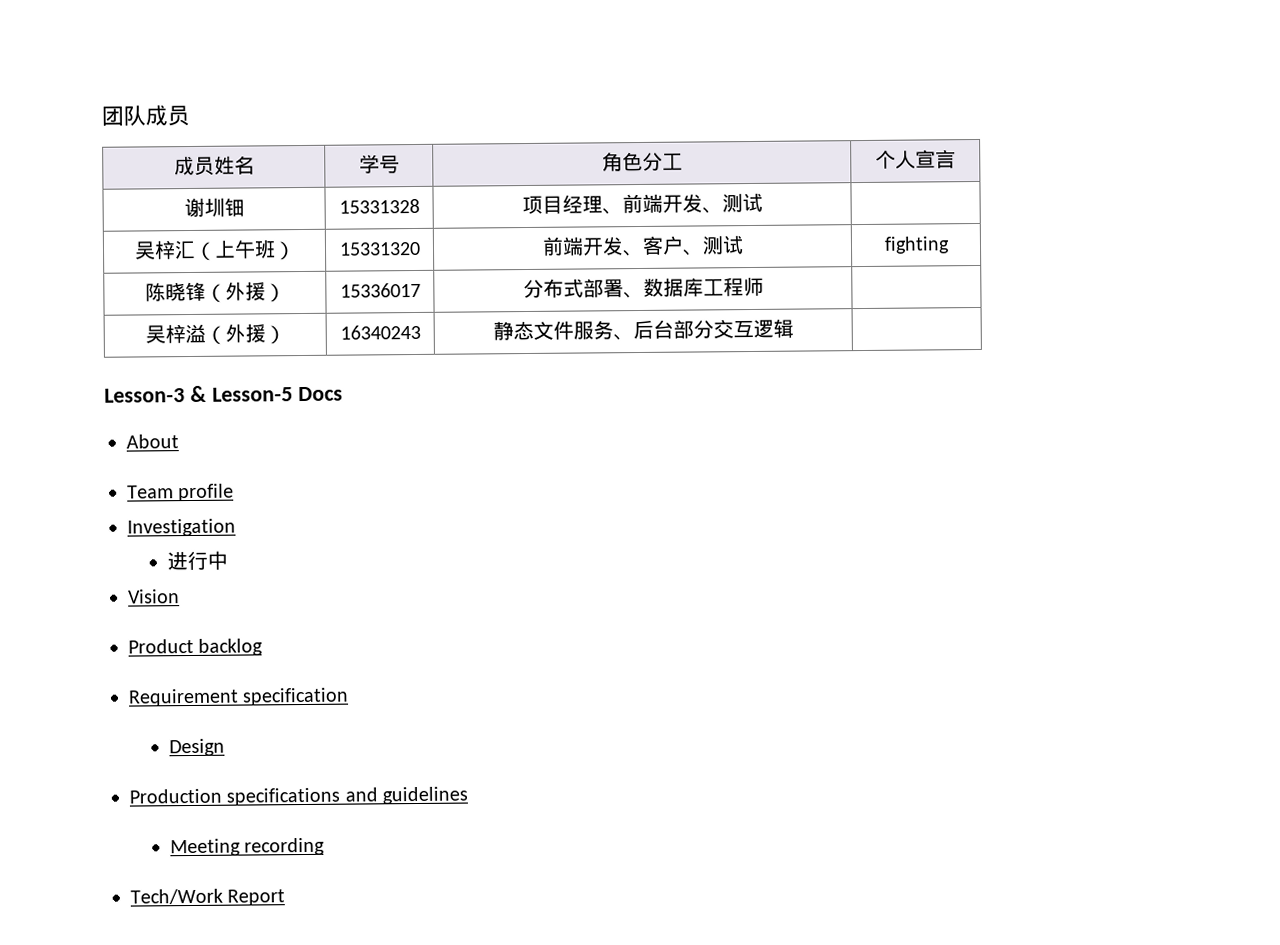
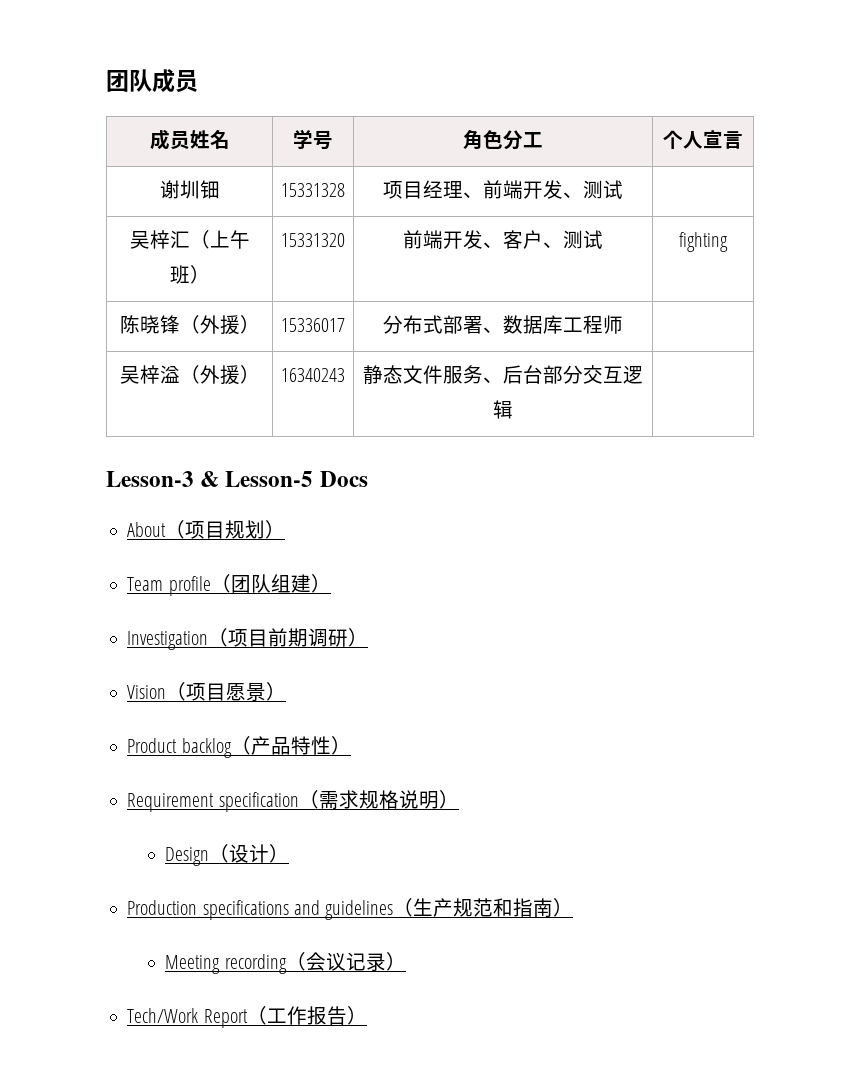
(179, 441) none -> [165,520,286,539] （项目规划）
[127,518,236,537] [166,550,228,571] [128,589,180,604] // Investigation // 进行中 // Vision -> [210,574,331,593] [127,628,369,650] [127,682,287,701] （团队组建） // Investigation（项目前期调研） // Vision（项目愿景）
(264, 647) none -> [230,736,351,755] （产品特性）
(350, 696) none -> [298,790,459,809] （需求规格说明）
(225, 747) none -> [209,844,290,863] （设计）
(469, 795) none -> [393,898,574,917] （生产规范和指南）
(325, 846) none -> [285,952,406,971] （会议记录）
(286, 897) none -> [246,1006,367,1025] （工作报告）

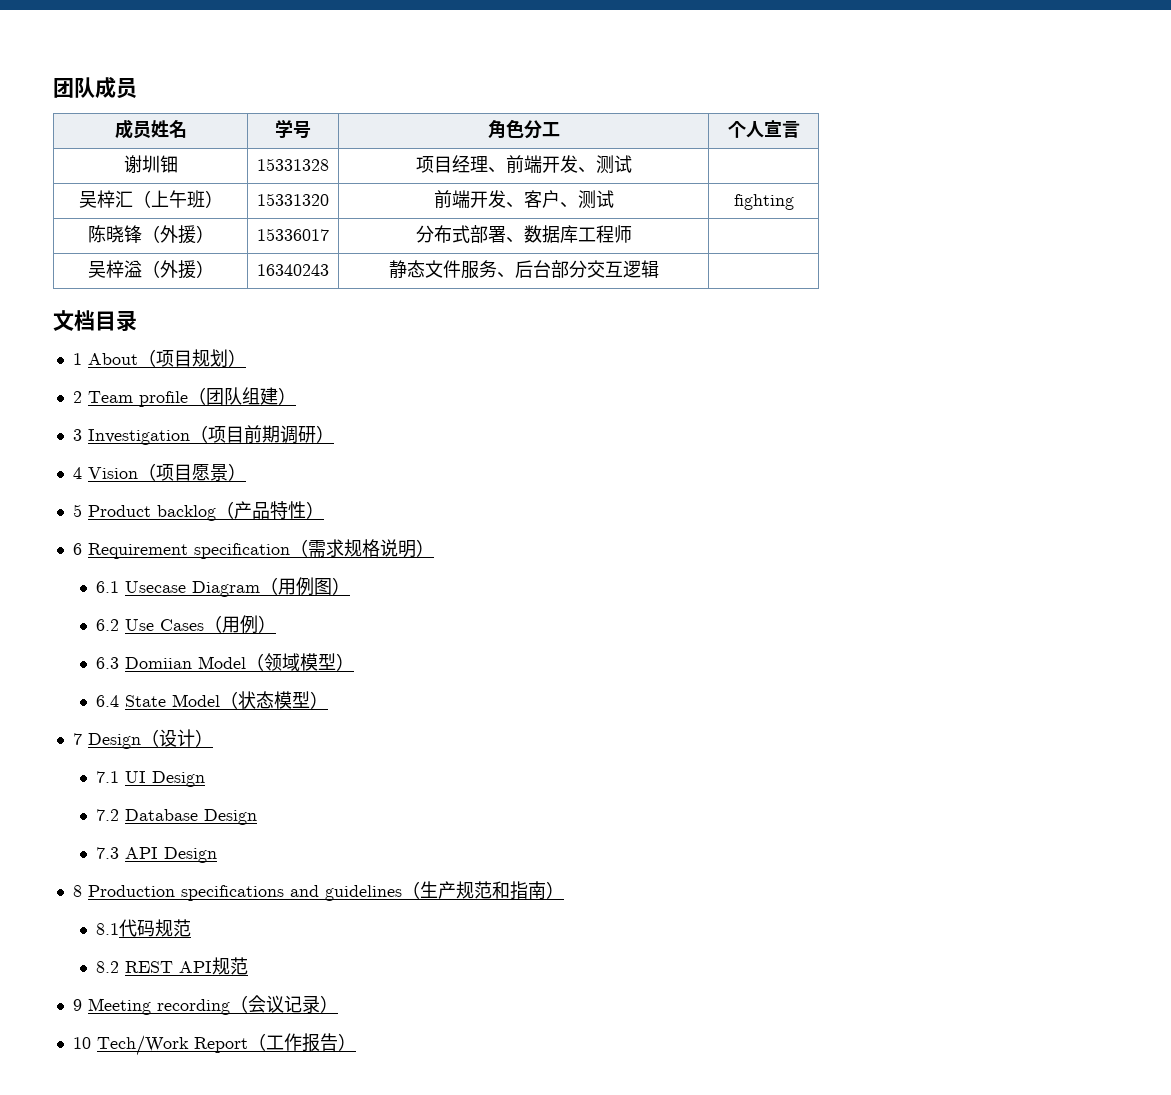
[106,471,368,487] Lesson-3 & Lesson-5 Docs // -> [53,310,137,332] [72,353,82,365] 文档目录 // 1
(286, 529) none -> [72,391,82,403] 2
(331, 583) none -> [72,429,82,441] 3
(369, 637) none -> [72,467,82,479] 4
(287, 691) none -> [72,504,82,517] 5
(351, 745) none -> [72,543,82,555] 6
[165,844,290,866] Design（设计） // -> [95,577,350,597] [95,615,276,634] [95,653,354,671] [95,691,328,709] [72,729,213,749] [95,771,205,787] [95,809,257,825] [95,847,217,863] [72,885,82,897] 6.1 Usecase Diagram（用例图） // 6.2 Use Cases（用例） // 6.3 Domiian Model（领域模型） // 6.4 State Model（状态模型） // 7 Design（设计） // 7.1 UI Design // 7.2 Database Design // 7.3 API Design // 8
(574, 907) none -> [95,919,191,937] [95,957,248,975] [72,999,82,1011] 8.1代码规范 // 8.2 REST API规范 // 9
(406, 961) none -> [72,1037,91,1049] 10

